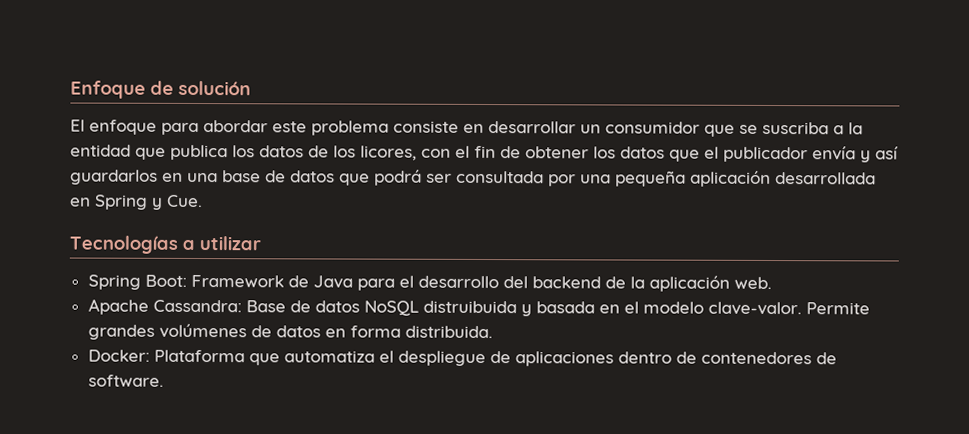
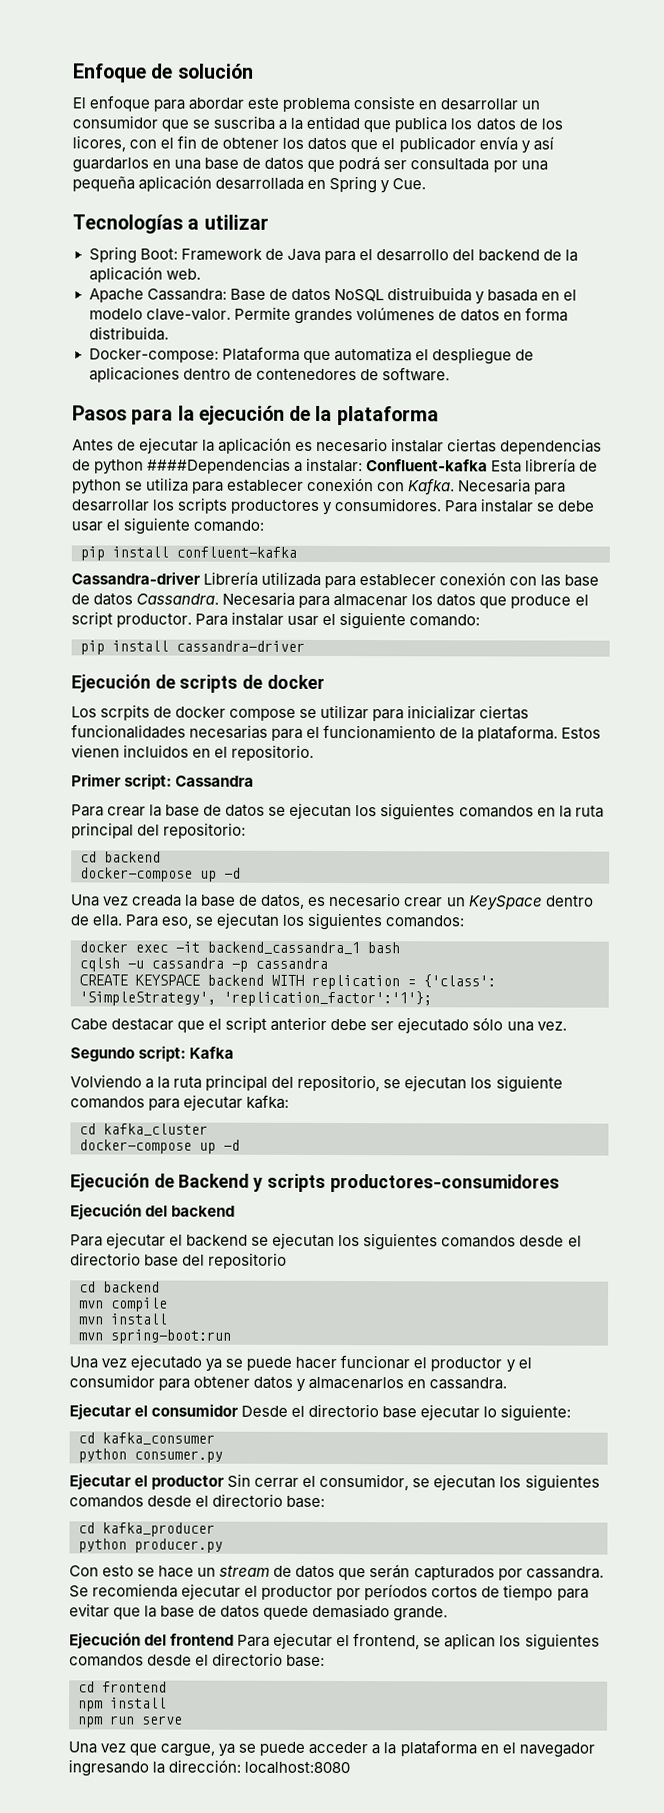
[87,349,150,362] Docker: -> [88,348,219,363] Docker-compose:
(164, 380) none -> [72,405,439,426] [72,437,603,455] [72,457,599,475] [72,477,567,496] [71,497,595,516] [71,517,265,535] [80,546,297,561] [71,571,600,589] [71,591,589,609] [71,611,481,630] [80,640,305,655] [71,674,325,693] [71,704,530,722] [71,724,602,742] [71,744,315,761] [71,773,255,790] [71,802,604,821] [71,822,247,839] [80,851,161,863] [80,867,241,882] [70,892,594,911] [70,912,465,931] [79,941,400,955] [79,957,328,972] [79,974,496,990] [79,990,432,1007] [70,1016,567,1034] [70,1045,235,1062] [70,1074,563,1093] [70,1094,290,1111] [79,1123,208,1136] [79,1139,240,1154] [70,1173,560,1193] [70,1203,236,1220] [70,1232,582,1251] [70,1252,288,1269] [79,1281,160,1293] [79,1297,168,1312] [78,1313,168,1325] [78,1329,231,1344] [69,1354,532,1373] [69,1374,508,1392] [69,1403,572,1422] [78,1432,215,1445] [78,1448,223,1463] [69,1473,600,1492] [69,1493,326,1508] [78,1522,215,1537] [78,1538,223,1553] [69,1564,604,1581] [69,1583,589,1601] [69,1603,449,1622] [69,1632,600,1651] [69,1652,326,1667] [78,1681,167,1693] [78,1697,167,1712] [77,1715,183,1728] [68,1740,595,1758] [68,1759,351,1777] // Pasos para la ejecución de la plataforma // Antes de ejecutar la aplicación es necesario instalar ciertas dependencias de python ####Dependencias a instalar: Confluent-kafka Esta librería de python se utiliza para establecer conexión con Kafka. Necesaria para desarrollar los scripts productores y consumidores. Para instalar se debe usar el siguiente comando: // pip install confluent-kafka // Cassandra-driver Librería utilizada para establecer conexión con las base de datos Cassandra. Necesaria para almacenar los datos que produce el script productor. Para instalar usar el siguiente comando: // pip install cassandra-driver // Ejecución de scripts de docker // Los scrpits de docker compose se utilizar para inicializar ciertas funcionalidades necesarias para el funcionamiento de la plataforma. Estos vienen incluidos en el repositorio. // Primer script: Cassandra // Para crear la base de datos se ejecutan los siguientes comandos en la ruta principal del repositorio: // cd backend // docker-compose up -d // Una vez creada la base de datos, es necesario crear un KeySpace dentro de ella. Para eso, se ejecutan los siguientes comandos: // docker exec -it backend_cassandra_1 bash // cqlsh -u cassandra -p cassandra // CREATE KEYSPACE backend WITH replication = {'class': 'SimpleStrategy', 'replication_factor':'1'}; // Cabe destacar que el script anterior debe ser ejecutado sólo una vez. // Segundo script: Kafka // Volviendo a la ruta principal del repositorio, se ejecutan los siguiente comandos para ejecutar kafka: // cd kafka_cluster // docker-compose up -d // Ejecución de Backend y scripts productores-consumidores // Ejecución del backend // Para ejecutar el backend se ejecutan los siguientes comandos desde el directorio base del repositorio // cd backend // mvn compile // mvn install // mvn spring-boot:run // Una vez ejecutado ya se puede hacer funcionar el productor y el consumidor para obtener datos y almacenarlos en cassandra. // Ejecutar el consumidor Desde el directorio base ejecutar lo siguiente: // cd kafka_consumer // python consumer.py // Ejecutar el productor Sin cerrar el consumidor, se ejecutan los siguientes comandos desde el directorio base: // cd kafka_producer // python producer.py // Con esto se hace un stream de datos que serán capturados por cassandra. Se recomienda ejecutar el productor por períodos cortos de tiempo para evitar que la base de datos quede demasiado grande. // Ejecución del frontend Para ejecutar el frontend, se aplican los siguientes comandos desde el directorio base: // cd frontend // npm install // npm run serve // Una vez que cargue, ya se puede acceder a la plataforma en el navegador ingresando la dirección: localhost:8080

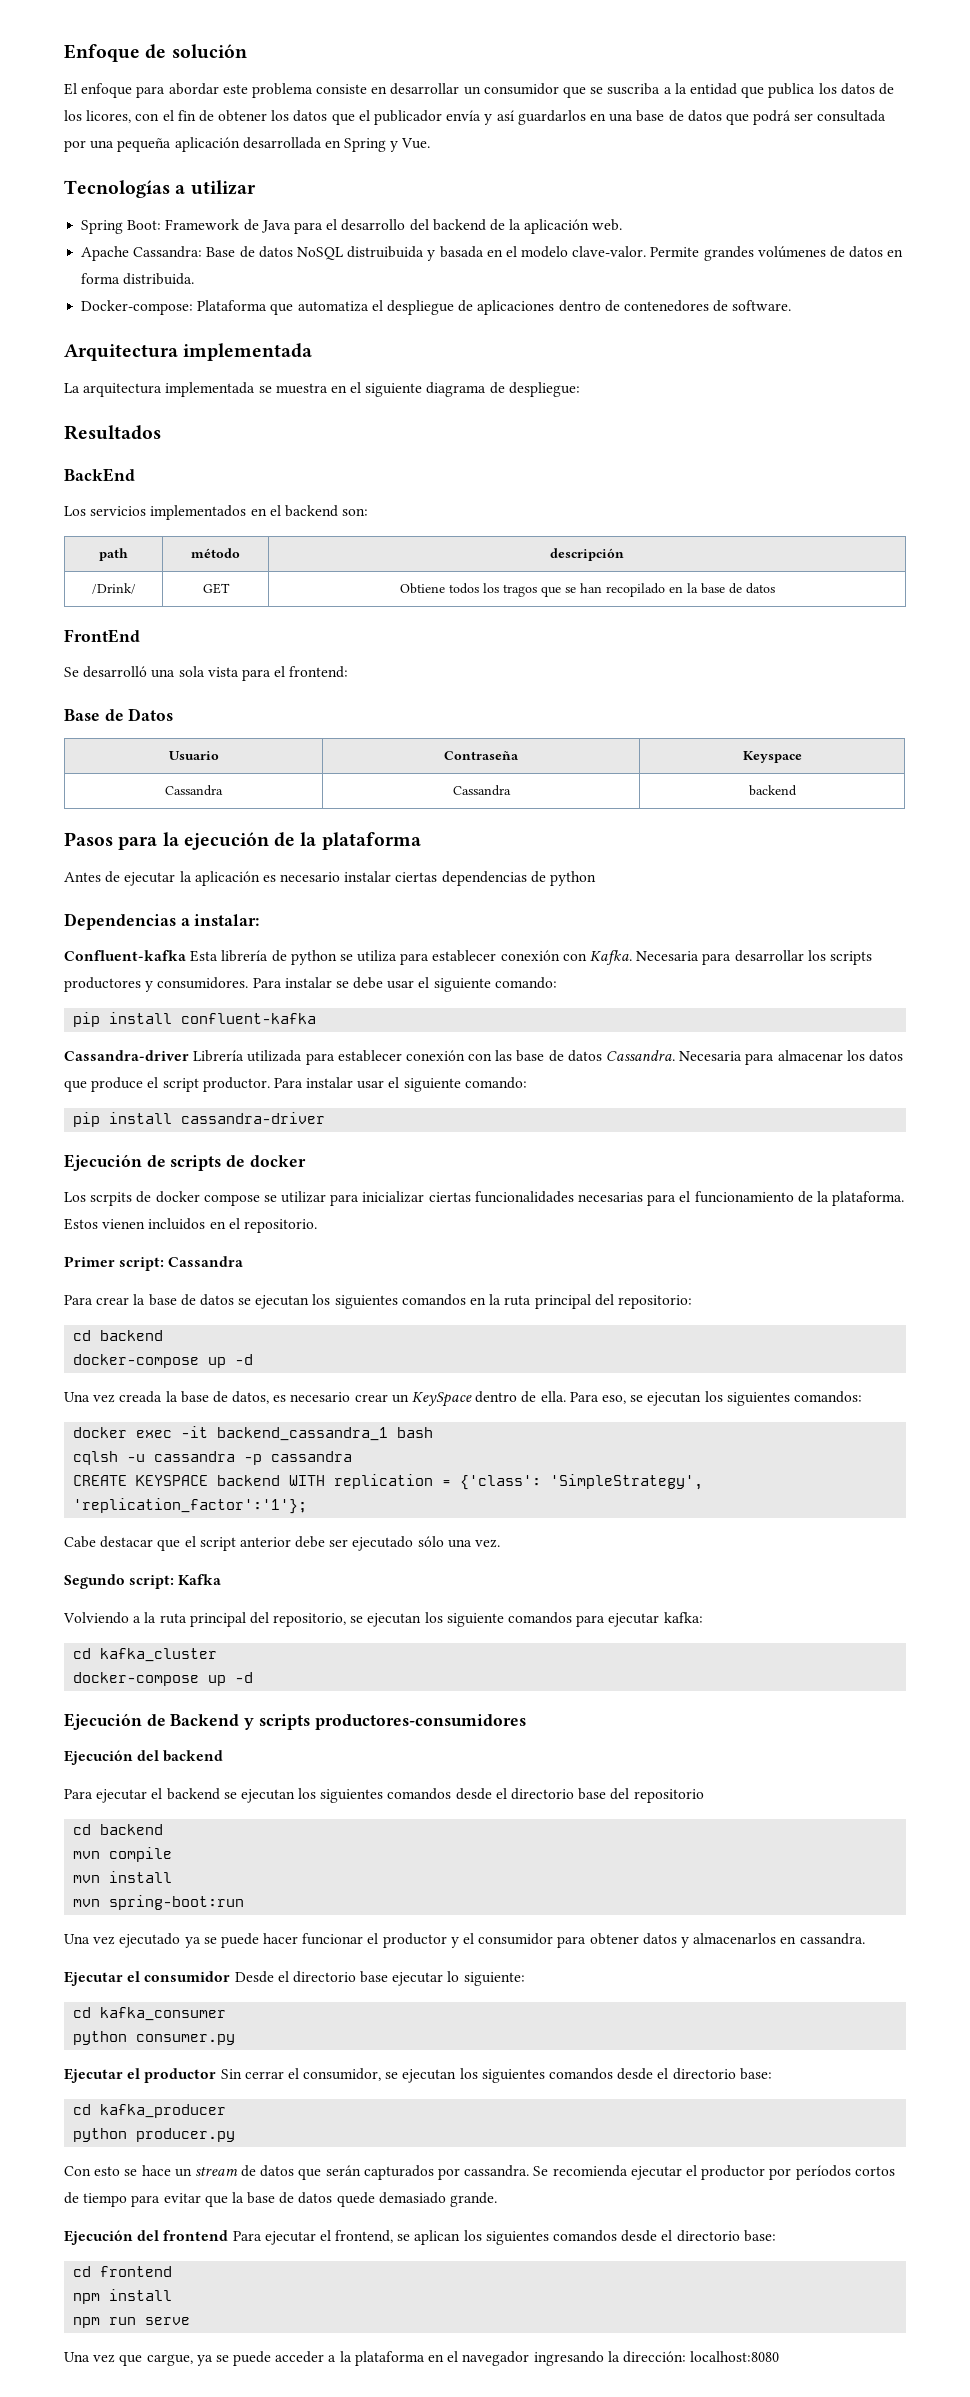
[392,178,427,190] Cue. -> [401,138,431,149] Vue.
(450, 374) none -> [64,343,313,361] [64,382,580,397] [64,425,161,440] [64,468,135,482] [64,505,369,520] [99,548,128,561] [191,548,240,558] [550,548,624,561] [91,583,136,594] [202,583,230,594] [399,583,775,597] [64,629,140,643] [64,666,349,681] [64,708,174,721] [168,751,219,760] [444,751,519,760] [742,751,802,763] [165,785,223,796] [452,785,511,796] [748,785,797,796] // Arquitectura implementada // La arquitectura implementada se muestra en el siguiente diagrama de despliegue: // Resultados // BackEnd // Los servicios implementados en el backend son: // path | método | descripción // /Drink/ | GET | Obtiene todos los tragos que se han recopilado en la base de datos // FrontEnd // Se desarrolló una sola vista para el frontend: // Base de Datos // Usuario | Contraseña | Keyspace // Cassandra | Cassandra | backend
[147,457,292,474] ####Dependencias -> [64,913,176,930] // Dependencias
(364, 465) none -> (260, 920) //

